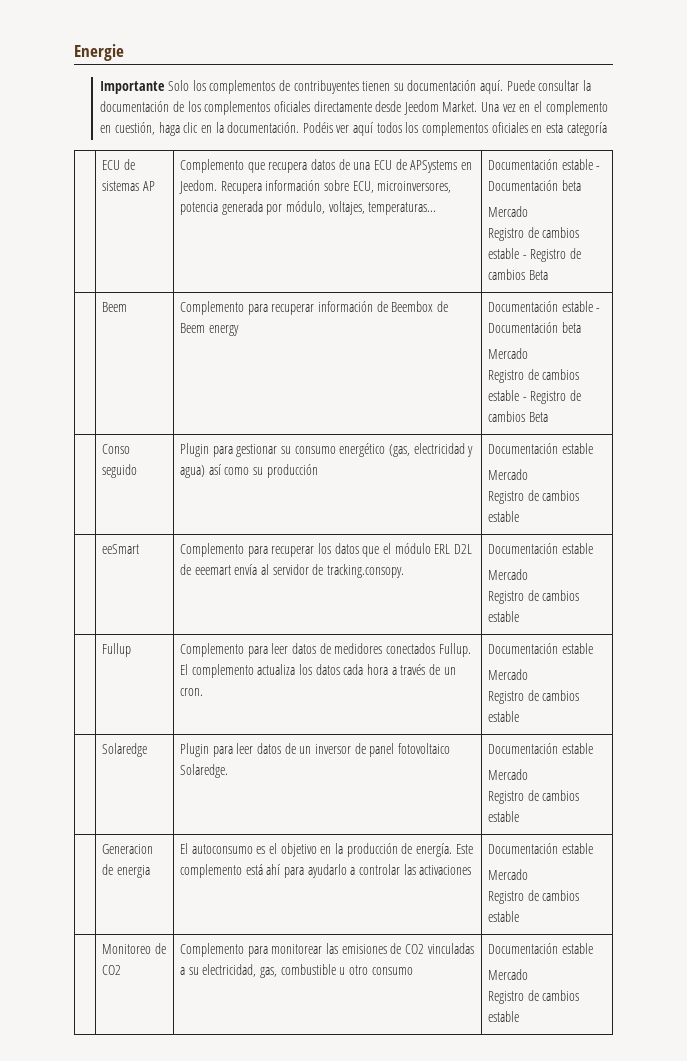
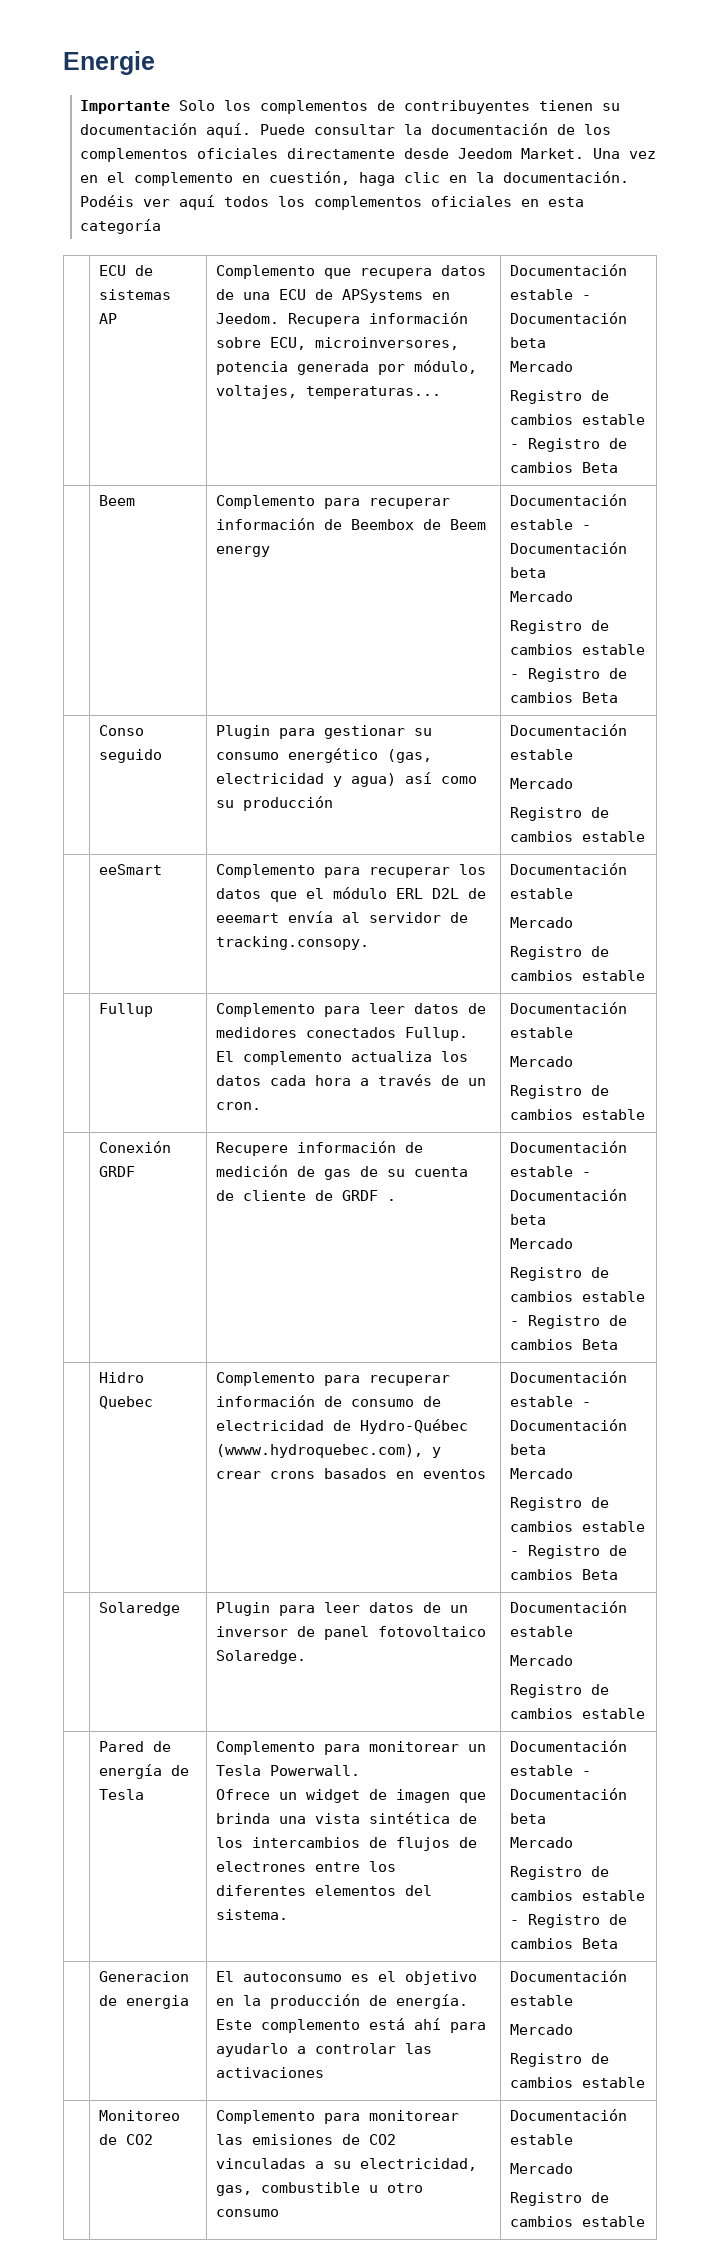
(520, 716) none -> [98,1141,171,1153] [98,1166,135,1177] [215,1141,423,1156] [215,1165,468,1180] [215,1190,396,1201] [509,1141,627,1153] [509,1166,591,1177] [509,1189,627,1201] [509,1214,546,1225] [509,1238,573,1249] [509,1267,609,1281] [509,1291,645,1302] [509,1315,627,1329] [509,1339,618,1350] [98,1372,144,1383] [98,1396,153,1409] [215,1372,450,1386] [215,1395,441,1407] [215,1419,468,1434] [215,1444,441,1458] [215,1468,486,1479] [509,1371,627,1383] [509,1396,591,1407] [509,1419,627,1431] [509,1444,546,1455] [509,1468,573,1479] [509,1497,609,1511] [509,1521,645,1532] [509,1545,627,1559] [509,1569,618,1580] // | Conexión GRDF | Recupere información de medición de gas de su cuenta de cliente de GRDF . | Documentación estable - Documentación beta // Mercado // Registro de cambios estable - Registro de cambios Beta // | Hidro Quebec | Complemento para recuperar información de consumo de electricidad de Hydro-Québec (wwww.hydroquebec.com), y crear crons basados en eventos | Documentación estable - Documentación beta // Mercado // Registro de cambios estable - Registro de cambios Beta
(520, 816) none -> [98,1741,171,1752] [98,1764,189,1779] [98,1789,144,1800] [215,1741,486,1755] [215,1765,360,1776] [215,1789,486,1803] [215,1812,477,1824] [215,1837,477,1851] [215,1861,396,1872] [215,1885,432,1896] [215,1909,288,1920] [509,1740,627,1752] [509,1765,591,1776] [509,1788,627,1800] [509,1813,546,1824] [509,1837,573,1848] [509,1866,609,1880] [509,1890,645,1901] [509,1914,627,1928] [509,1938,618,1949] // | Pared de energía de Tesla | Complemento para monitorear un Tesla Powerwall. // Ofrece un widget de imagen que brinda una vista sintética de los intercambios de flujos de electrones entre los diferentes elementos del sistema. | Documentación estable - Documentación beta // Mercado // Registro de cambios estable - Registro de cambios Beta

